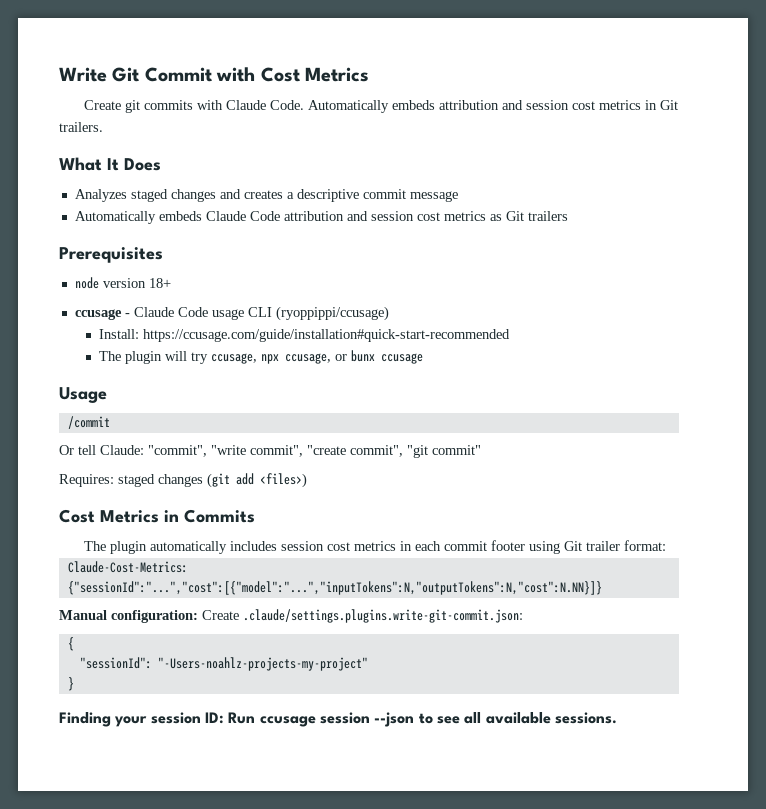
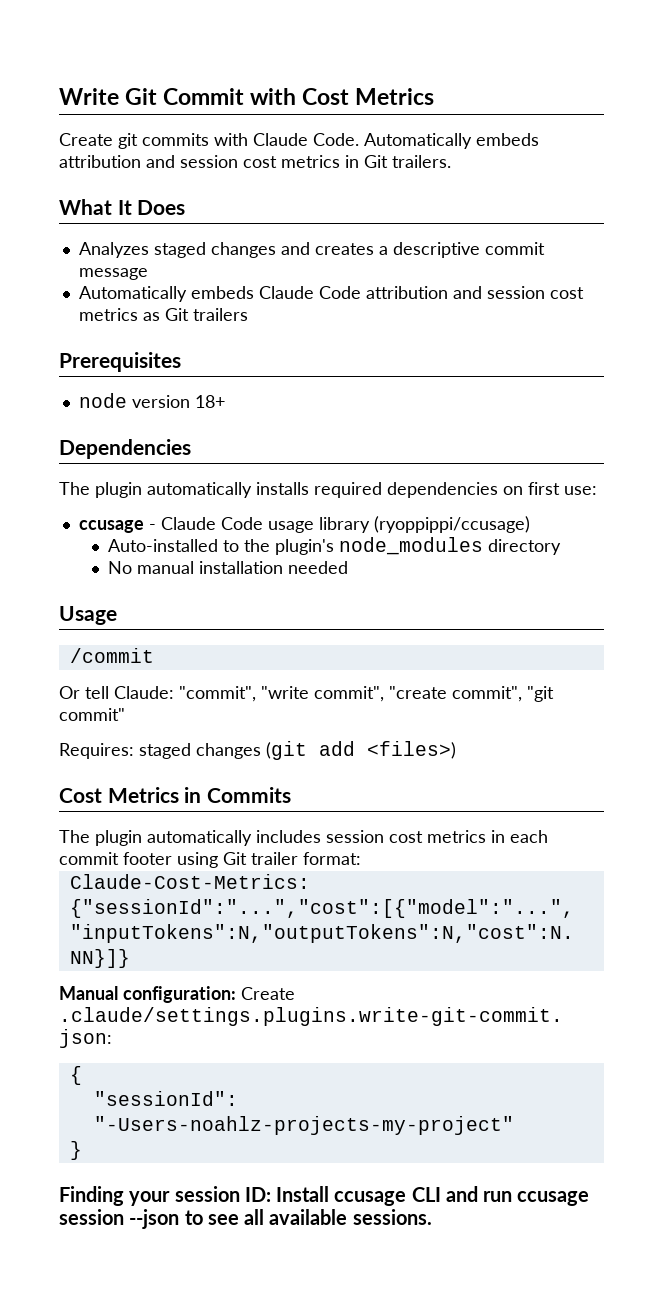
(171, 283) none -> [59,439,191,459] [59,482,597,498] // Dependencies // The plugin automatically installs required dependencies on first use:
[247,307,272,317] CLI -> [318,517,370,533] library
[98,329,510,342] [98,350,423,364] Install: https://ccusage.com/guide/installation#quick-start-recommended // The plugin will try ccusage, npx ccusage, or bunx ccusage -> [108,537,562,555] [108,561,349,574] Auto-installed to the plugin's node_modules directory // No manual installation needed
[228,712,256,724] Run -> [276,1186,513,1206] Install ccusage CLI and run

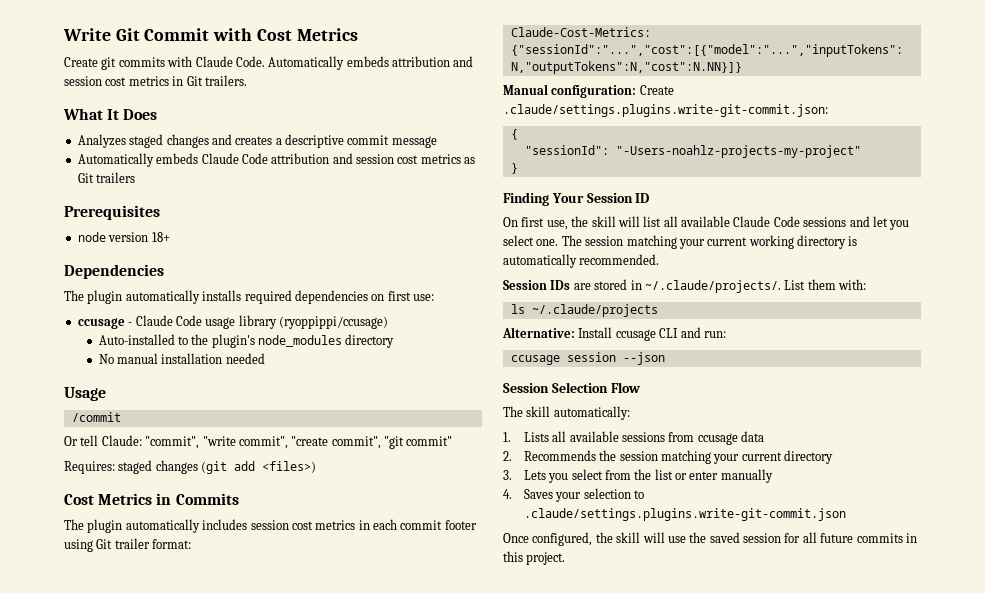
[129,1186,271,1206] your session ID: -> [551,193,650,203] [503,216,910,230] [503,235,858,249] [503,254,660,268] [503,279,866,293] [510,304,658,317] [502,327,575,338] Your Session ID // On first use, the skill will list all available Claude Code sessions and let you select one. The session matching your current working directory is automatically recommended. // Session IDs are stored in ~/.claude/projects/. List them with: // ls ~/.claude/projects // Alternative:
[483,1191,513,1202] run -> [703,331,726,338] run: //
[184,1209,432,1225] to see all available sessions. -> [503,382,640,393] [503,406,630,420] [503,431,765,445] [503,450,834,464] [503,469,773,483] [503,488,644,502] [523,508,846,521] [503,532,917,546] [503,551,566,565] // Session Selection Flow // The skill automatically: // 1. Lists all available sessions from ccusage data // 2. Recommends the session matching your current directory // 3. Lets you select from the list or enter manually // 4. Saves your selection to .claude/settings.plugins.write-git-commit.json // Once configured, the skill will use the saved session for all future commits in this project.

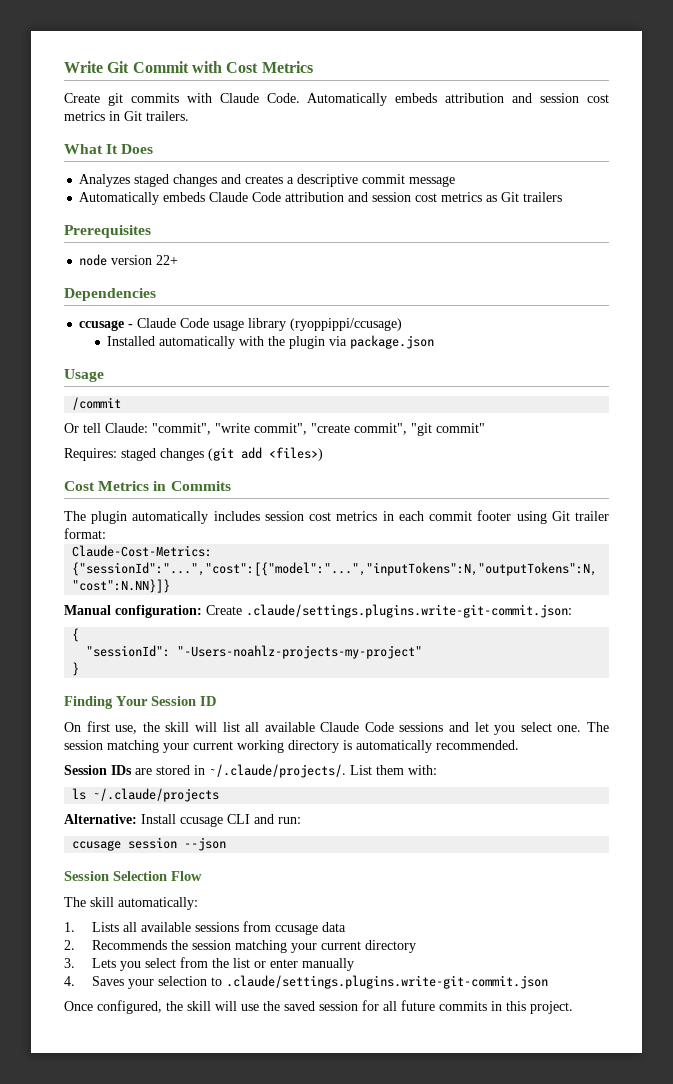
[151,232,170,242] 18+ -> [156,255,179,265] 22+
[64,290,434,304] // The plugin automatically installs required dependencies on first use: -> (156, 294) none
[98,334,395,348] [98,353,265,364] Auto-installed to the plugin's node_modules directory // No manual installation needed -> [107,335,435,349] Installed automatically with the plugin via package.json

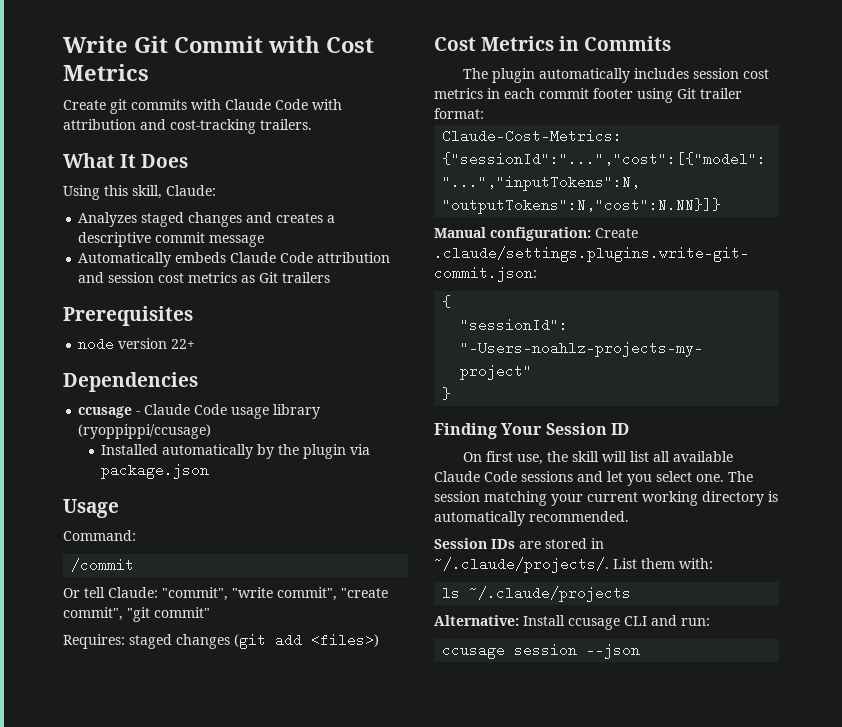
[266,93,610,106] [64,111,142,121] Code. Automatically embeds attribution and session cost metrics in Git -> [275,99,342,110] [63,119,256,134] Code with attribution and cost-tracking
(154, 149) none -> [63,185,216,200] // Using this skill, Claude:
[239,336,265,346] with -> [257,444,275,459] by
(104, 375) none -> [63,530,136,541] // Command:
[64,871,202,881] [64,897,198,910] [64,921,346,935] [64,940,416,953] [64,957,354,971] [64,975,548,989] [64,1000,573,1014] // Session Selection Flow // The skill automatically: // 1. Lists all available sessions from ccusage data // 2. Recommends the session matching your current directory // 3. Lets you select from the list or enter manually // 4. Saves your selection to .claude/settings.plugins.write-git-commit.json // Once configured, the skill will use the saved session for all future commits in this project. -> (641, 651) none

